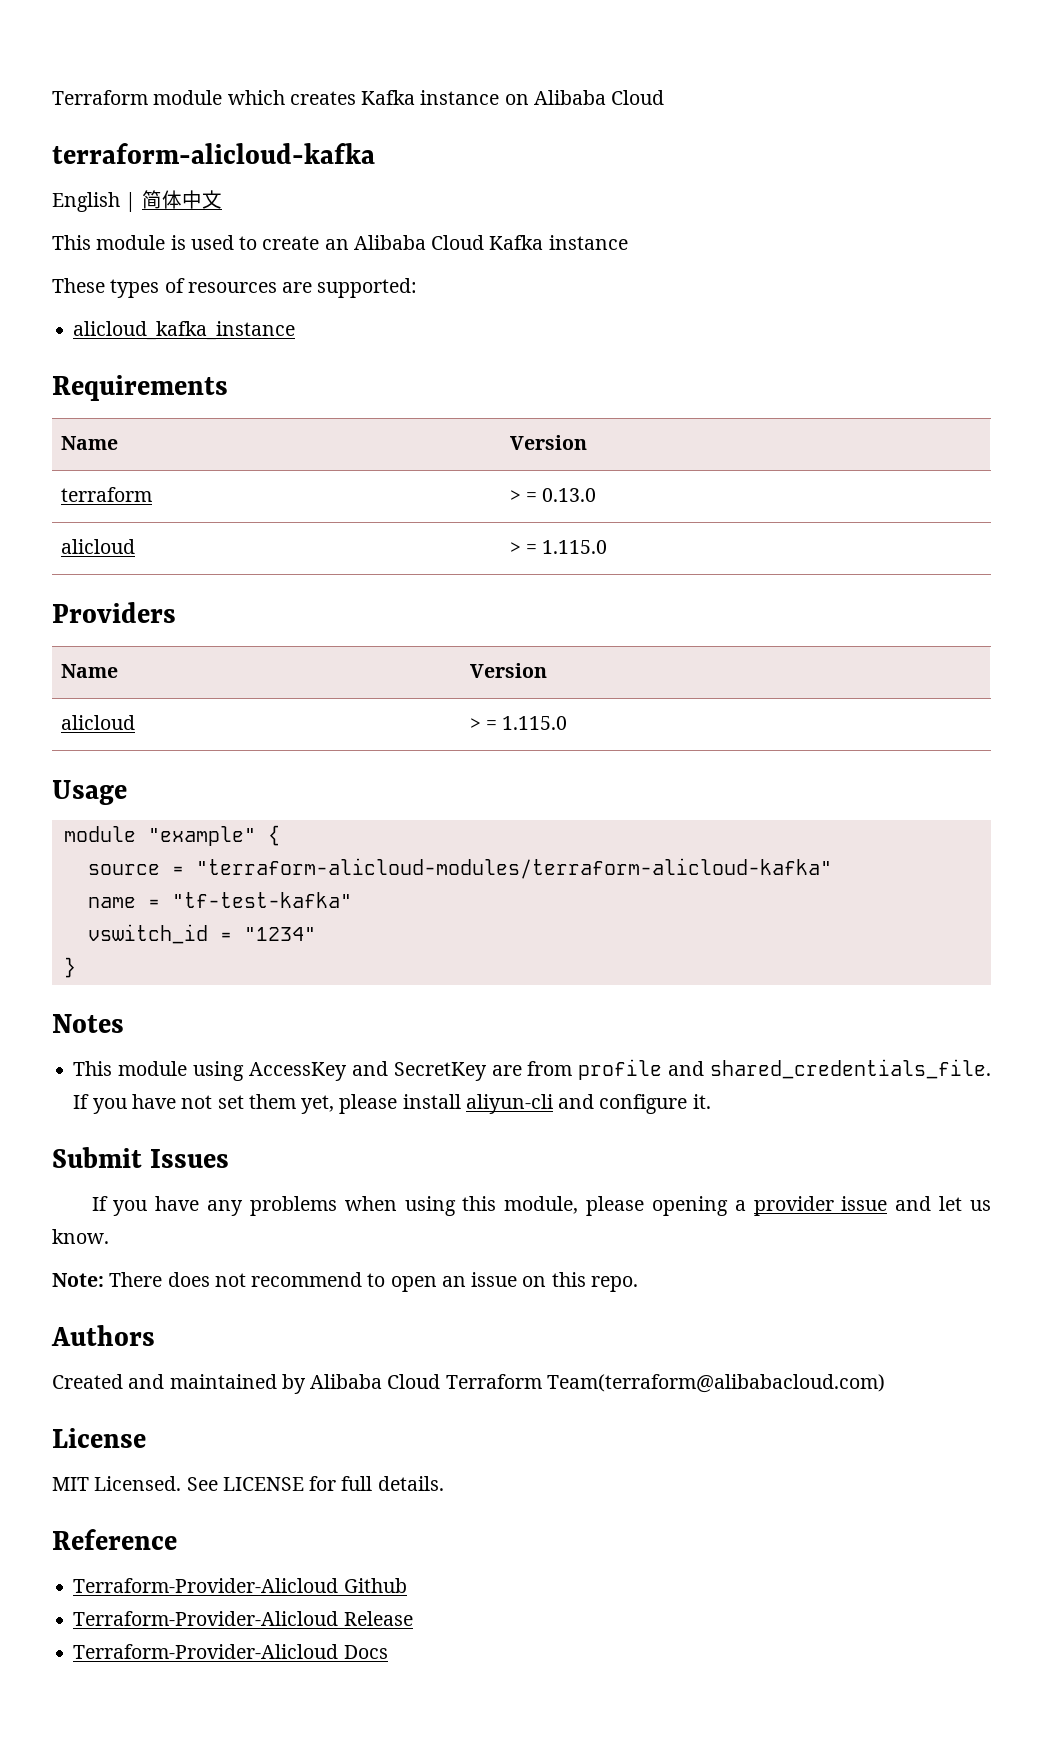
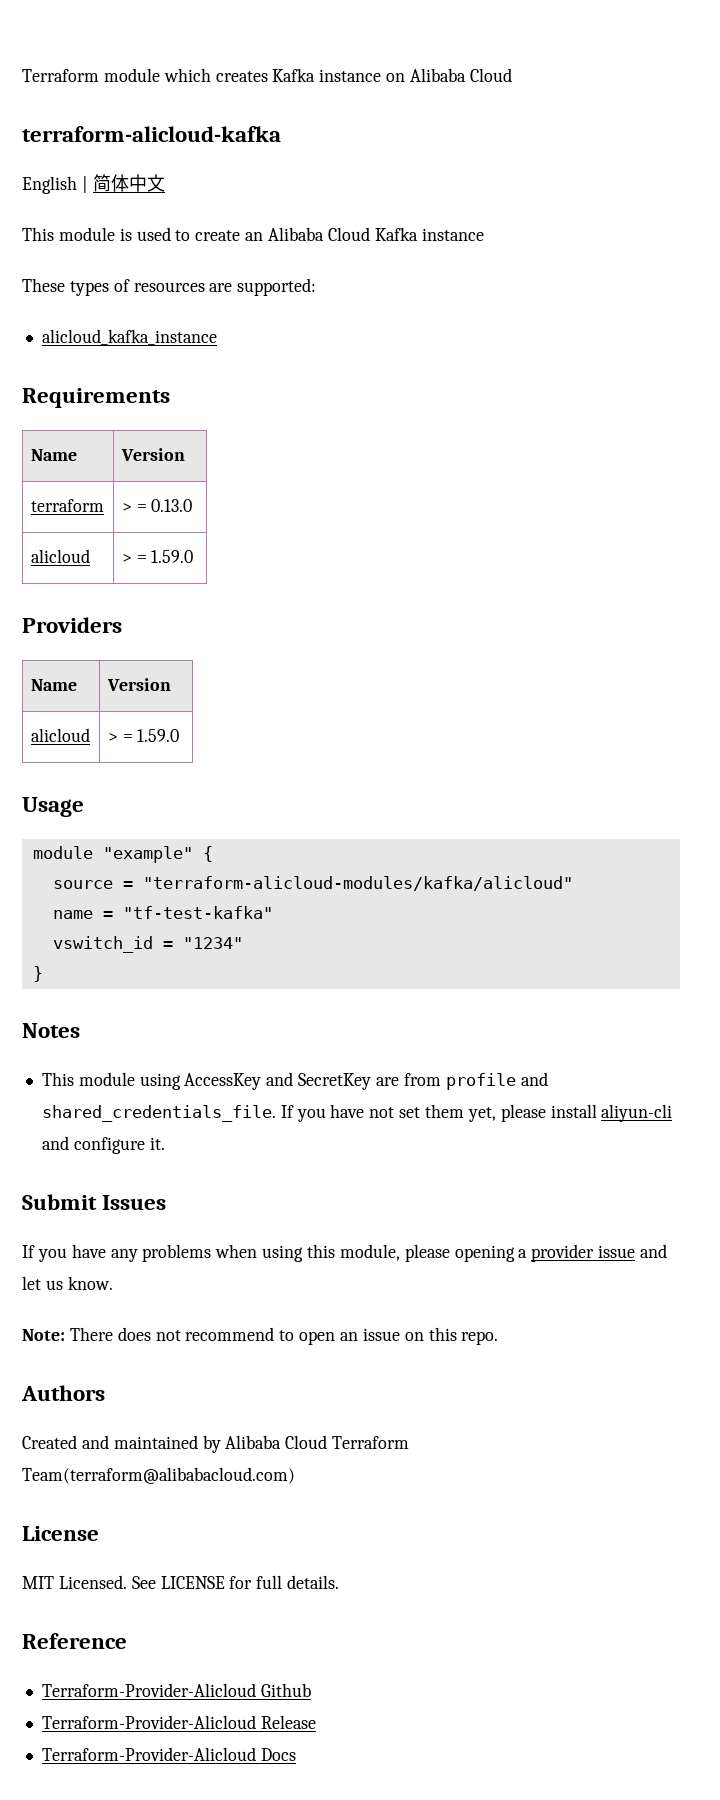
[542,540,608,554] 1.115.0 -> [151,550,194,563] 1.59.0
[502,716,568,730] 1.115.0 -> [137,729,180,742] 1.59.0
[195,858,832,879] "terraform-alicloud-modules/terraform-alicloud-kafka" -> [142,876,573,891] "terraform-alicloud-modules/kafka/alicloud"

